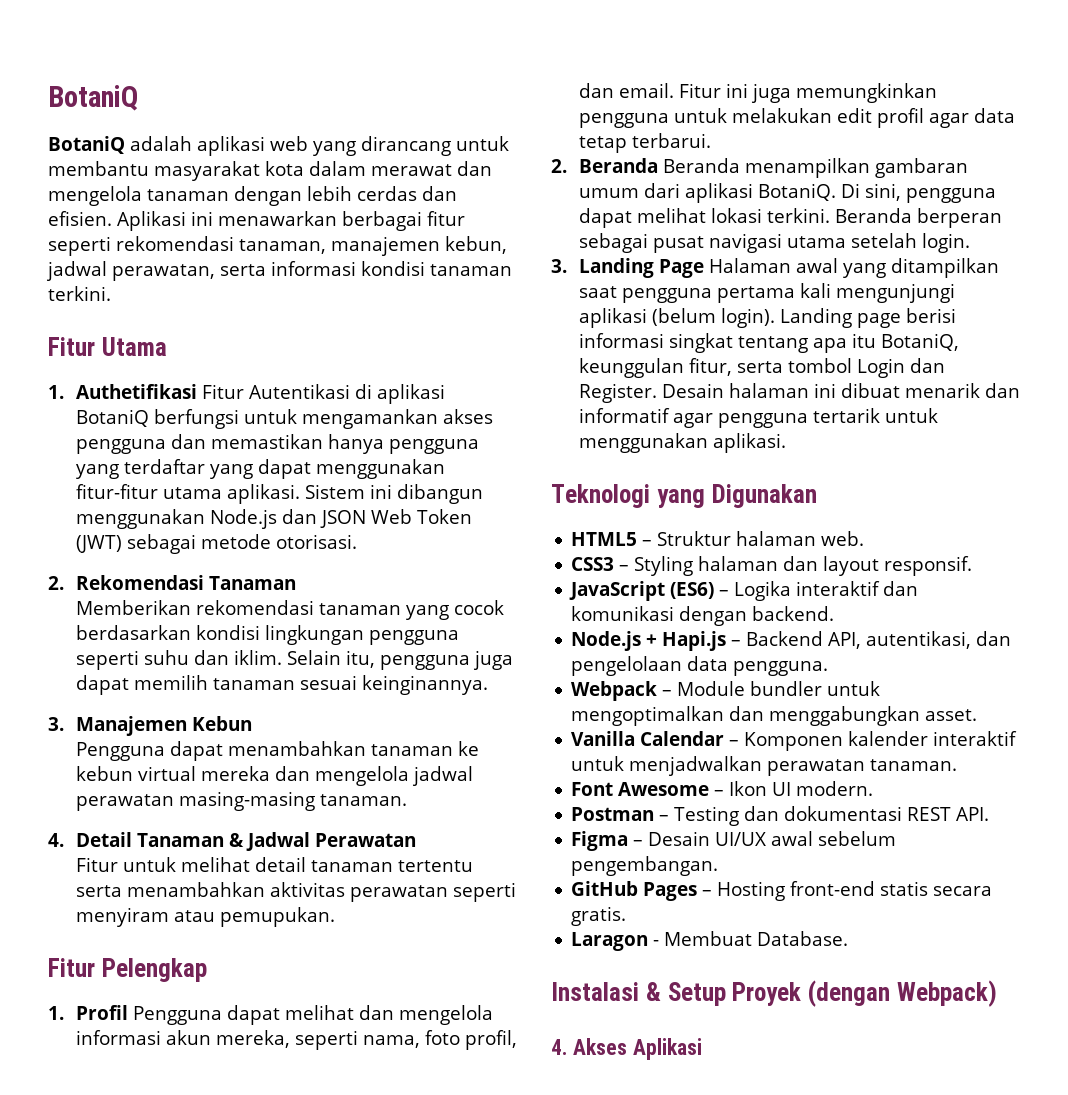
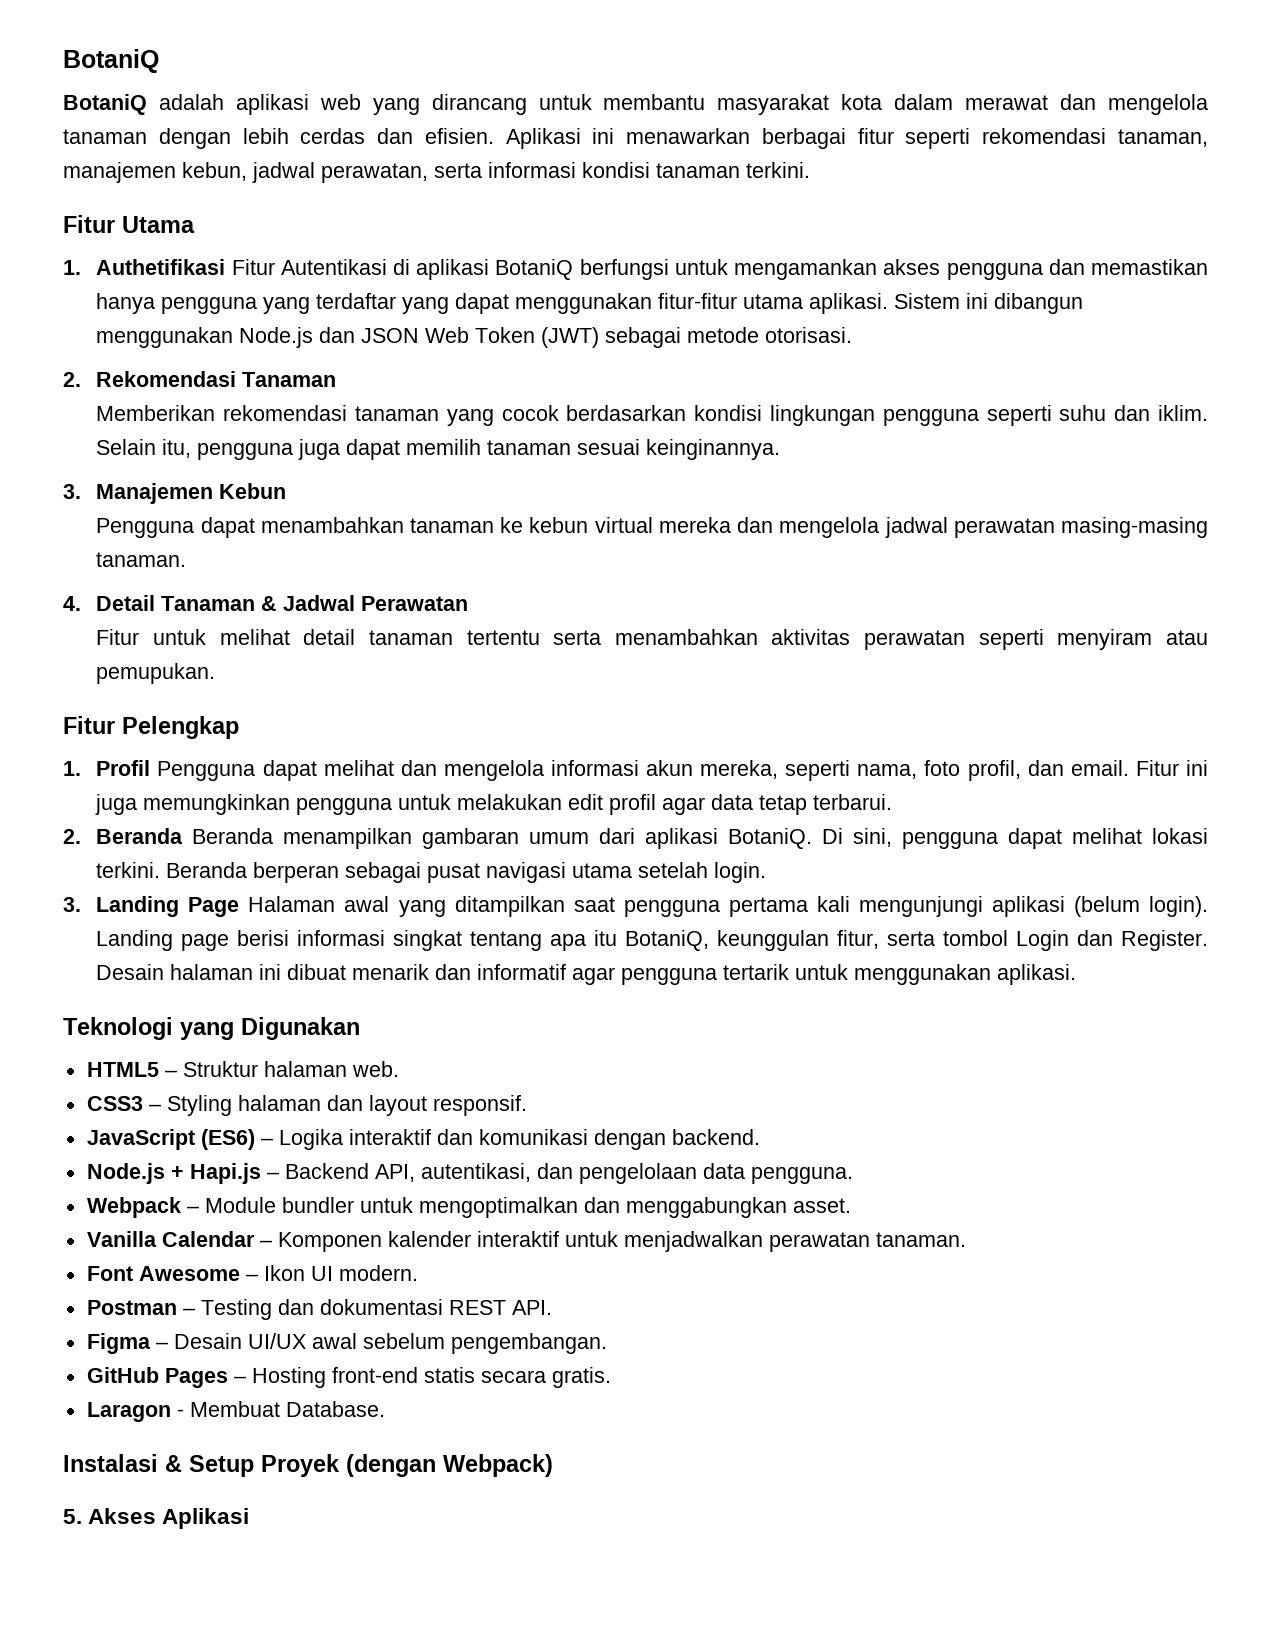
[551,1039,567,1055] 4. -> [63,1509,82,1524] 5.

